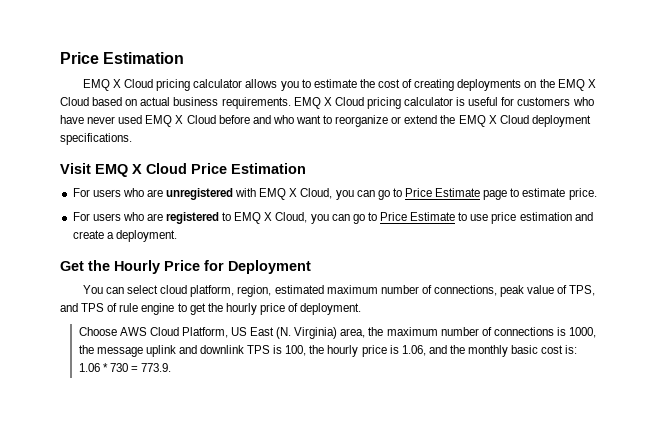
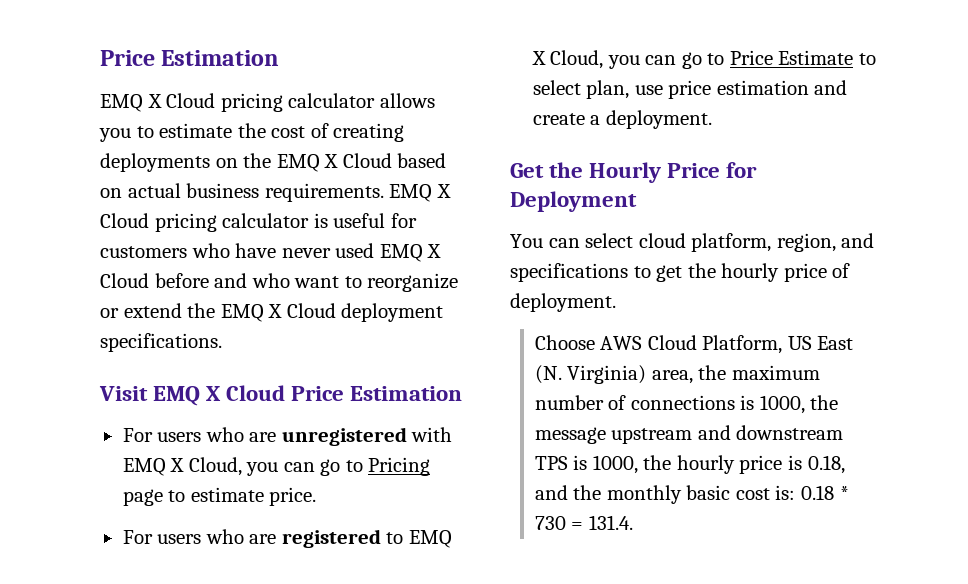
[405,188,481,197] Price Estimate -> [368,457,431,476] Pricing
(468, 216) none -> [532,80,630,99] select plan,
[274,285,596,297] [60,303,175,315] estimated maximum number of connections, peak value of TPS, and TPS of rule engine -> [841,233,875,248] [510,263,628,282] and specifications
[145,345,244,357] uplink and downlink -> [611,425,844,444] upstream and downstream
[285,345,307,356] 100, -> [592,455,638,474] 1000,
[401,345,426,356] 1.06, -> [807,455,845,474] 0.18,
[78,363,100,372] 1.06 -> [801,485,835,500] 0.18
[140,363,171,372] 773.9. -> [588,515,633,530] 131.4.

